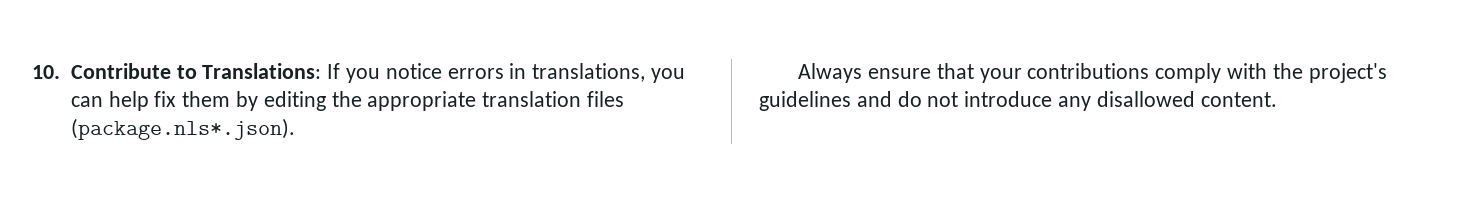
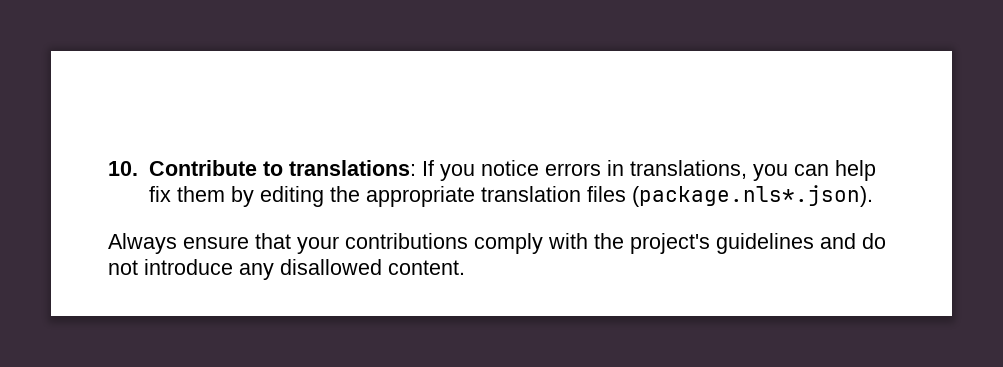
[202,63,322,79] Translations: -> [288,160,416,176] translations:

